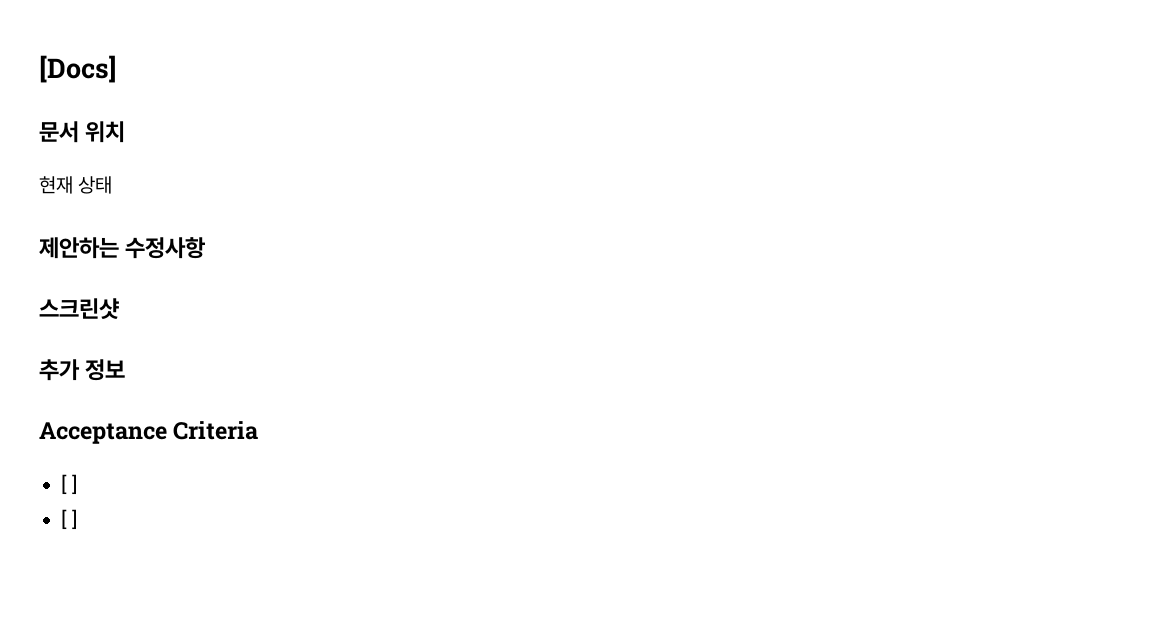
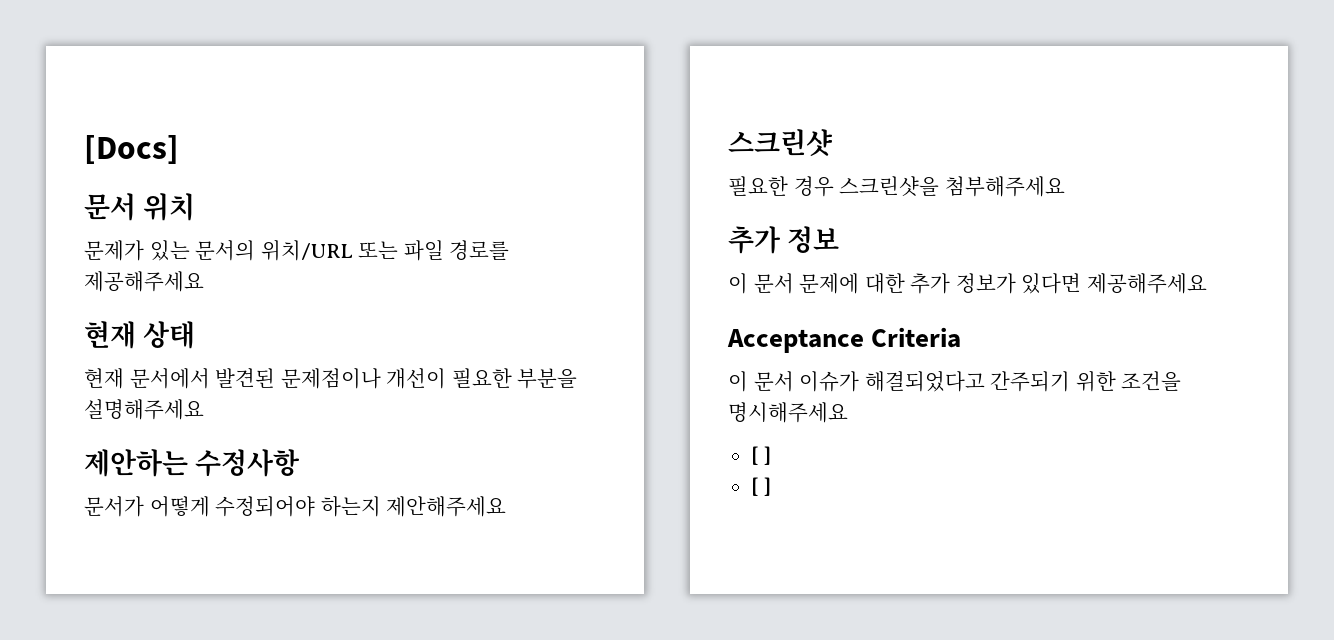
[39,176,113,194] [39,237,206,259] [39,298,119,320] [39,359,126,381] [39,421,259,444] 현재 상태 // 제안하는 수정사항 // 스크린샷 // 추가 정보 // Acceptance Criteria -> [84,240,510,261] [84,271,204,292] [84,321,196,349] [84,368,578,389] [84,399,204,420] [84,449,301,477] [84,496,507,517] [728,129,833,157] [728,176,1065,197] [728,226,840,254] [728,273,1207,294] [727,327,962,353] [728,371,1182,392] [728,402,848,423] 문제가 있는 문서의 위치/URL 또는 파일 경로를 제공해주세요 // 현재 상태 // 현재 문서에서 발견된 문제점이나 개선이 필요한 부분을 설명해주세요 // 제안하는 수정사항 // 문서가 어떻게 수정되어야 하는지 제안해주세요 // 스크린샷 // 필요한 경우 스크린샷을 첨부해주세요 // 추가 정보 // 이 문서 문제에 대한 추가 정보가 있다면 제공해주세요 // Acceptance Criteria // 이 문서 이슈가 해결되었다고 간주되기 위한 조건을 명시해주세요

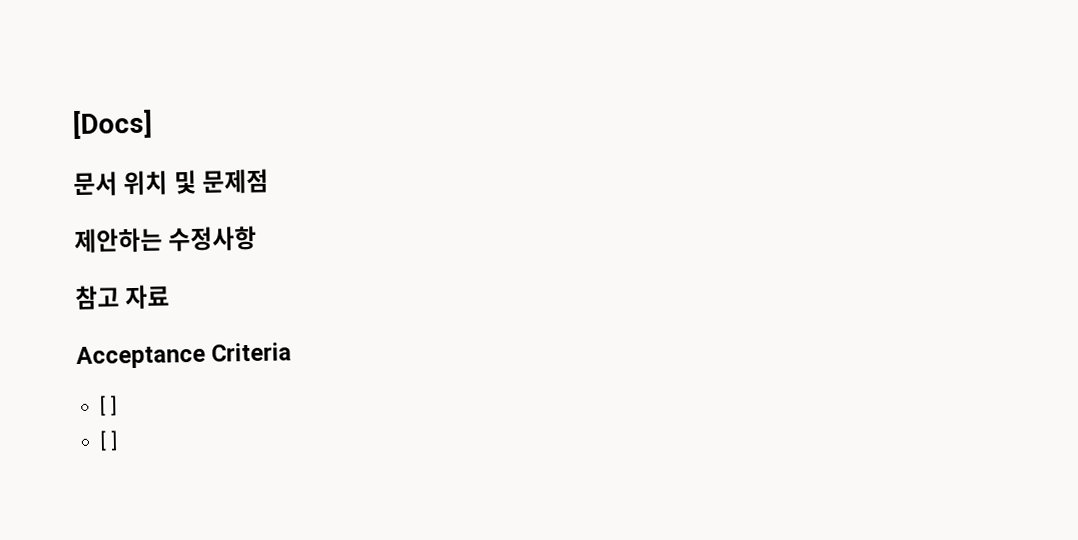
[84,240,510,261] [84,271,204,292] [84,321,196,349] [84,368,578,389] [84,399,204,420] [84,449,301,477] [84,496,507,517] [728,129,833,157] [728,176,1065,197] [728,226,840,254] [728,273,1207,294] [727,327,962,353] [728,371,1182,392] [728,402,848,423] // 문제가 있는 문서의 위치/URL 또는 파일 경로를 제공해주세요 // 현재 상태 // 현재 문서에서 발견된 문제점이나 개선이 필요한 부분을 설명해주세요 // 제안하는 수정사항 // 문서가 어떻게 수정되어야 하는지 제안해주세요 // 스크린샷 // 필요한 경우 스크린샷을 첨부해주세요 // 추가 정보 // 이 문서 문제에 대한 추가 정보가 있다면 제공해주세요 // Acceptance Criteria // 이 문서 이슈가 해결되었다고 간주되기 위한 조건을 명시해주세요 -> [173,168,270,195] [74,225,258,254] [75,284,171,311] [76,342,293,370] 및 문제점 // 제안하는 수정사항 // 참고 자료 // Acceptance Criteria

